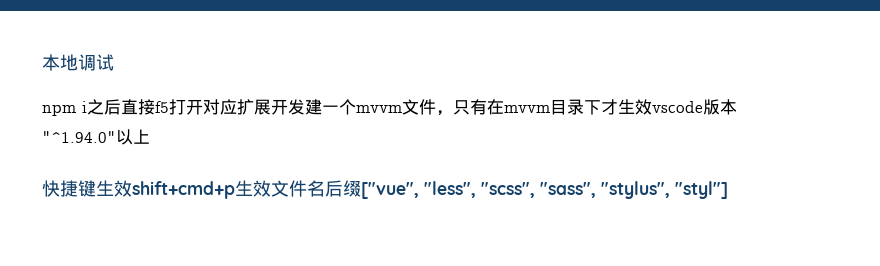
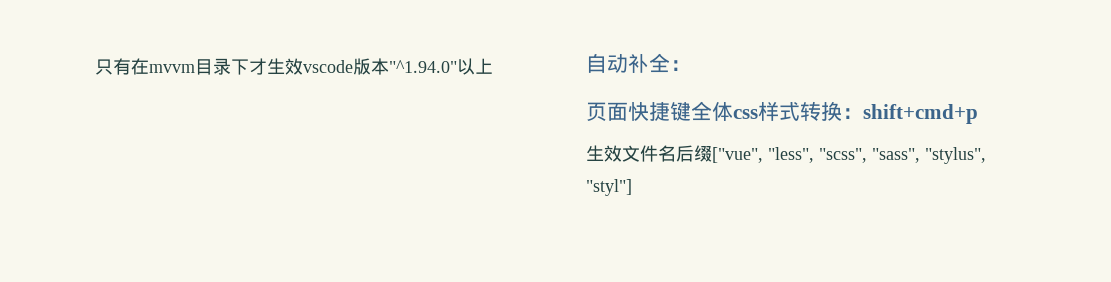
[42,54,114,71] [42,99,453,116] 本地调试 // npm i之后直接f5打开对应扩展开发建一个mvvm文件， -> (95, 67) none
[42,180,132,197] 快捷键生效 -> [586,53,691,73] [586,101,863,121] 自动补全： // 页面快捷键全体css样式转换：
(235, 190) none -> (978, 114) //

